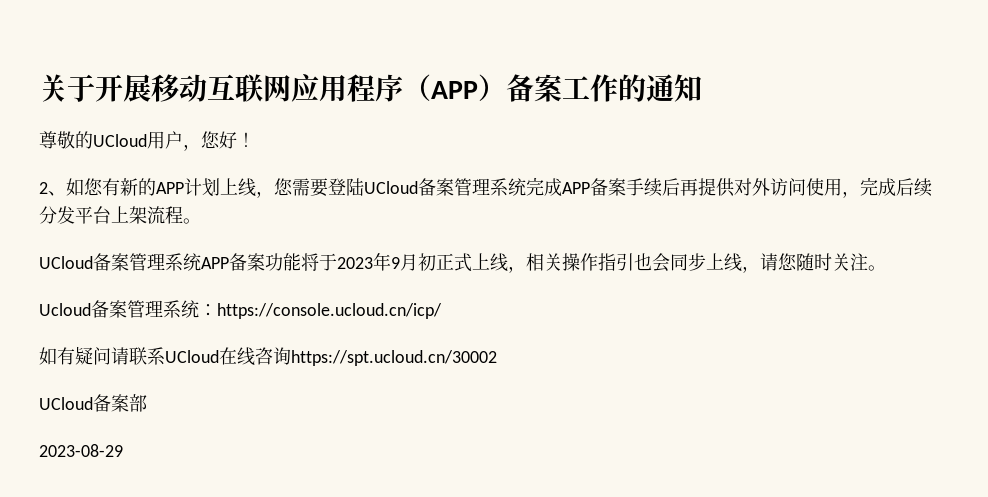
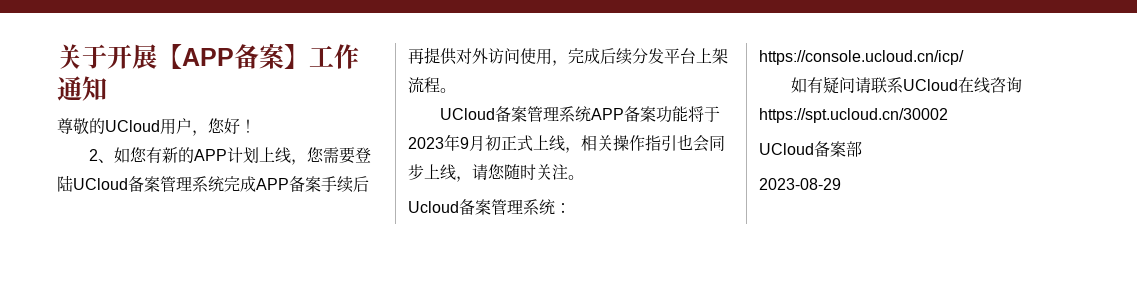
[151,74,646,102] 移动互联网应用程序（APP）备案工作的 -> [157,44,359,69] 【APP备案】工作

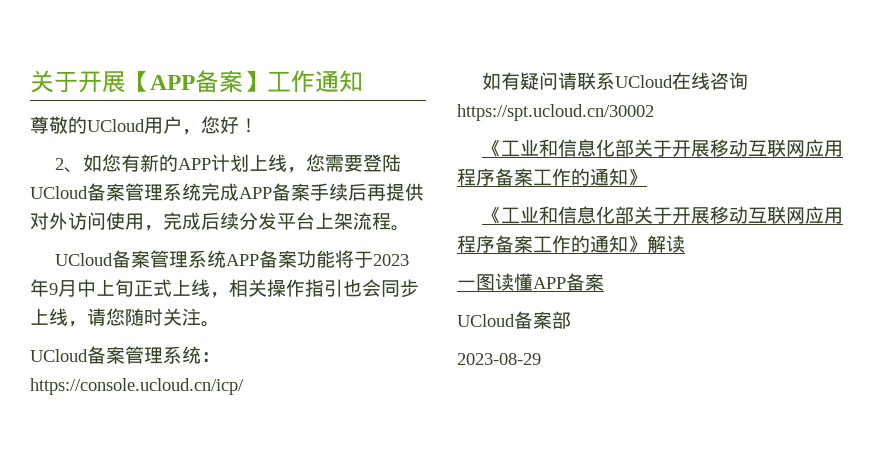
[485,135,501,151] 初 -> [77,279,134,297] 中上旬
[408,201,459,213] Ucloud -> [30,349,88,362] UCloud
(948, 115) none -> [482,139,844,157] [457,168,647,186] [482,206,844,224] [457,235,685,253] [457,273,604,291] // 《工业和信息化部关于开展移动互联网应用程序备案工作的通知》 // 《工业和信息化部关于开展移动互联网应用程序备案工作的通知》解读 // 一图读懂APP备案

